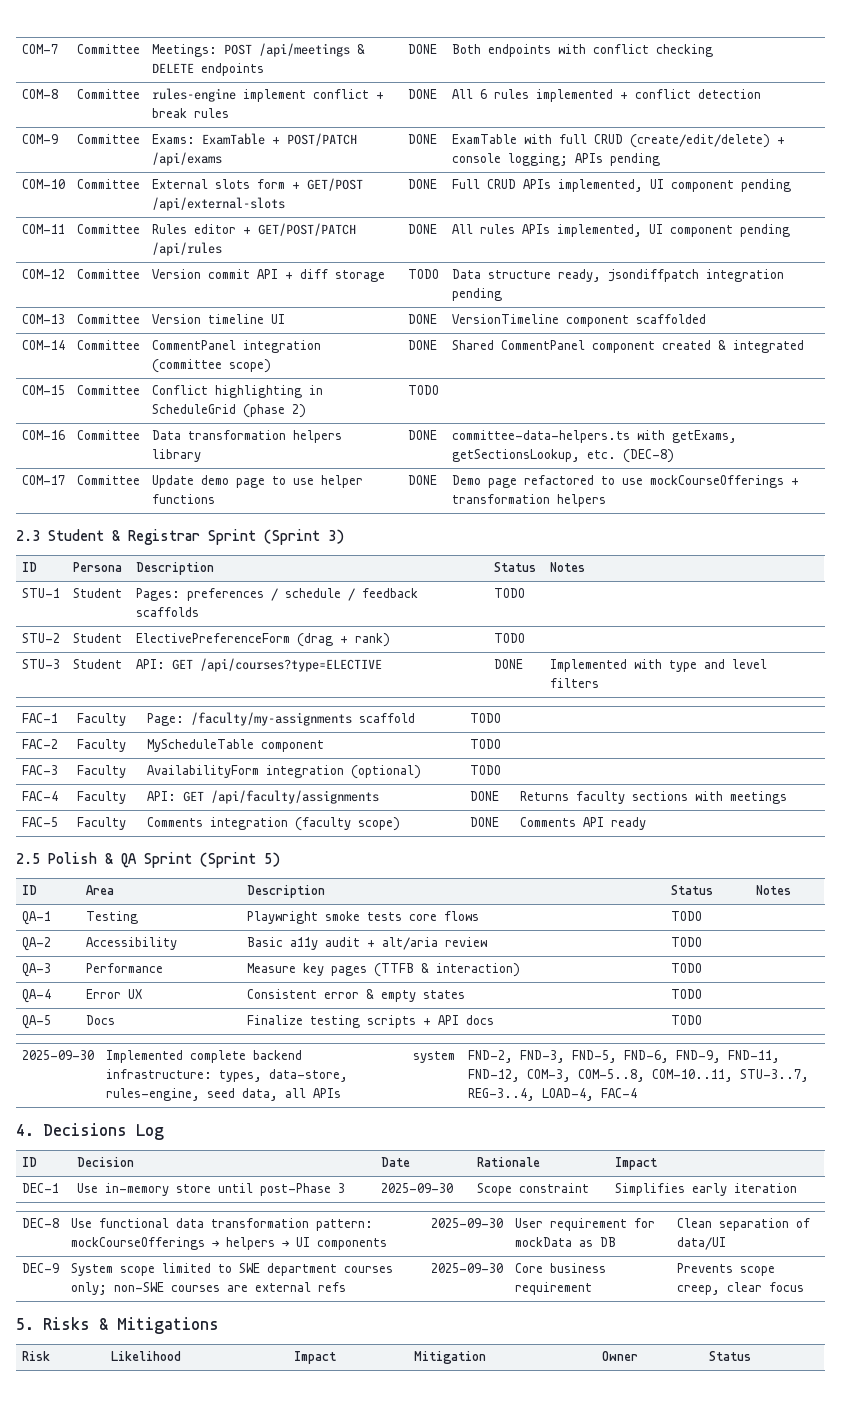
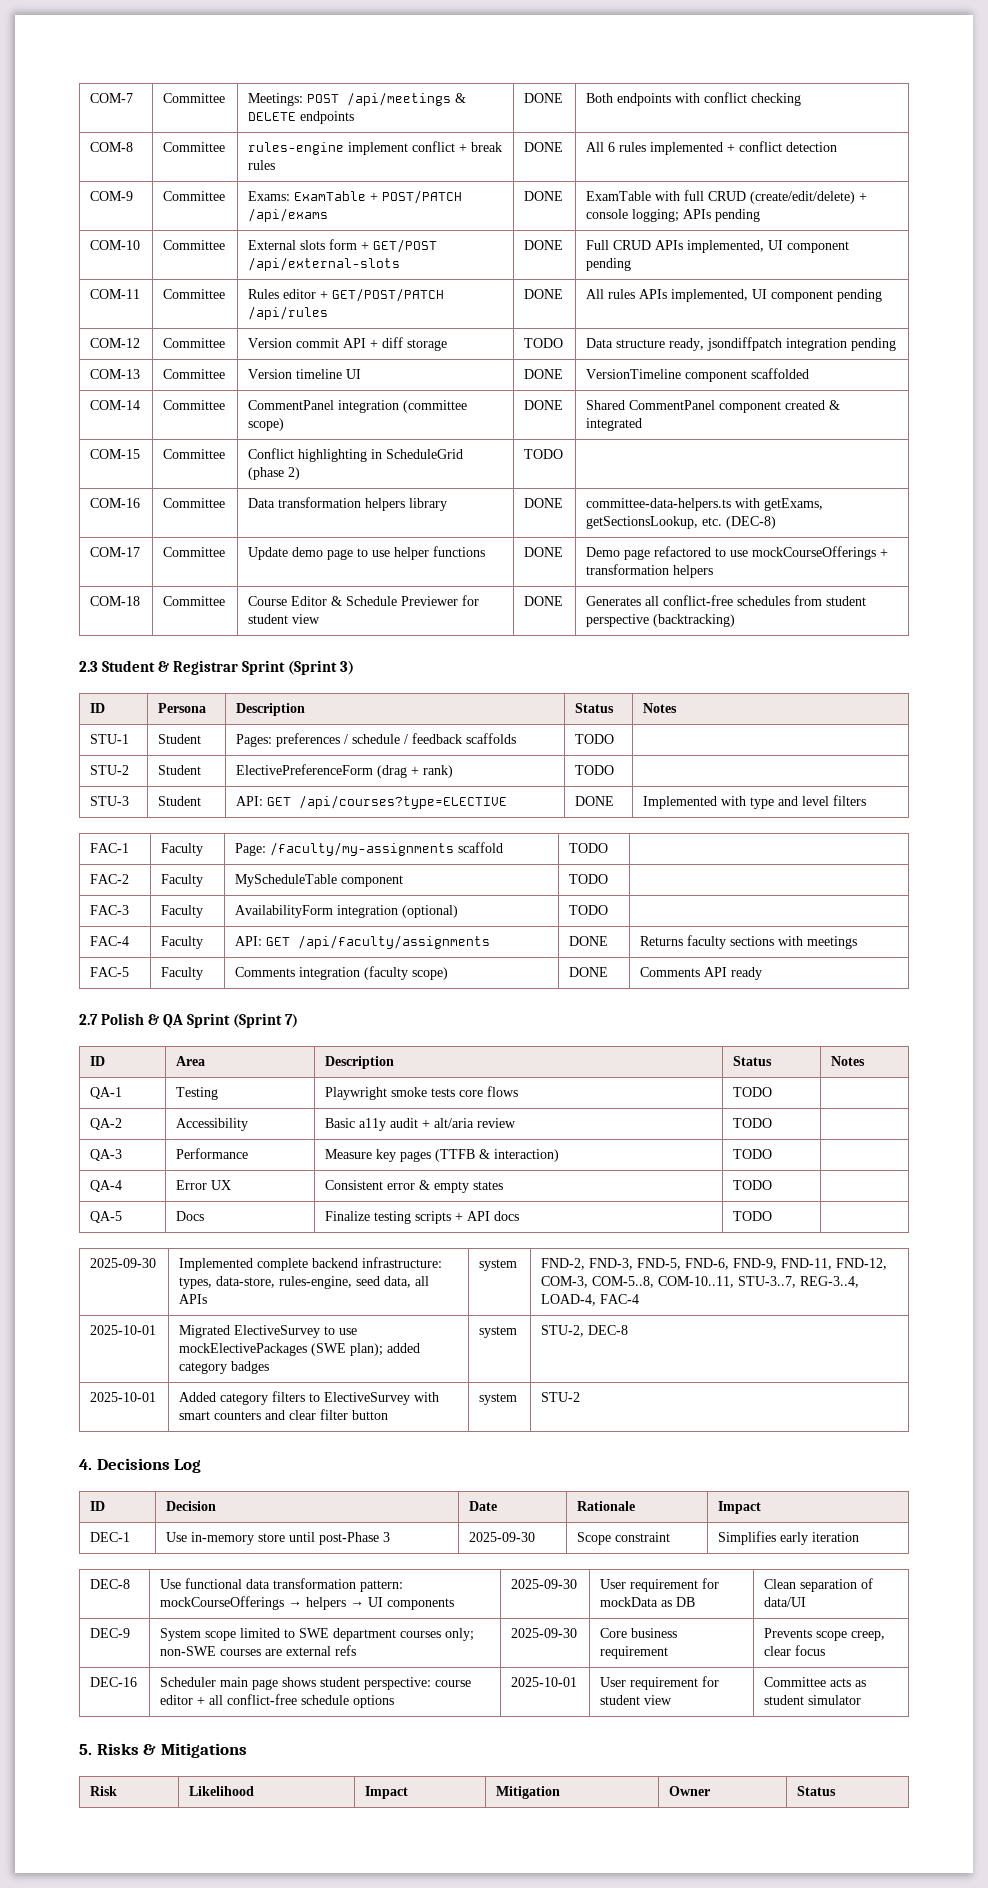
(606, 500) none -> [90,596,141,606] [163,596,226,606] [248,595,480,606] [248,614,321,624] [524,596,564,606] [586,595,867,606] [586,614,736,627] // COM-18 | Committee | Course Editor & Schedule Previewer for student view | DONE | Generates all conflict-free schedules from student perspective (backtracking)
[16,853,40,864] 2.5 -> [79,1014,98,1025] 2.7
[264,852,280,867] 5) -> [285,1014,299,1028] 7)
(637, 1093) none -> [90,1325,157,1335] [179,1325,358,1338] [179,1343,421,1356] [179,1361,270,1374] [479,1326,518,1338] [541,1325,629,1337] [90,1392,157,1402] [179,1391,440,1405] [179,1409,389,1420] [479,1393,518,1405] [541,1392,581,1402] // 2025-10-01 | Migrated ElectiveSurvey to use mockElectivePackages (SWE plan); added category badges | system | STU-2, DEC-8 // 2025-10-01 | Added category filters to ElectiveSurvey with smart counters and clear filter button | system | STU-2
(804, 1287) none -> [90,1677,138,1687] [160,1677,472,1690] [160,1694,395,1708] [511,1677,578,1687] [600,1676,720,1690] [600,1695,673,1705] [764,1677,867,1687] [764,1695,862,1705] // DEC-16 | Scheduler main page shows student perspective: course editor + all conflict-free schedule options | 2025-10-01 | User requirement for student view | Committee acts as student simulator

